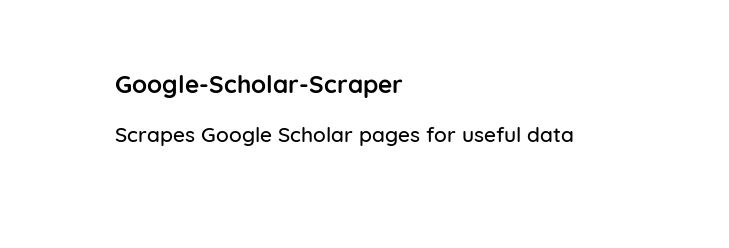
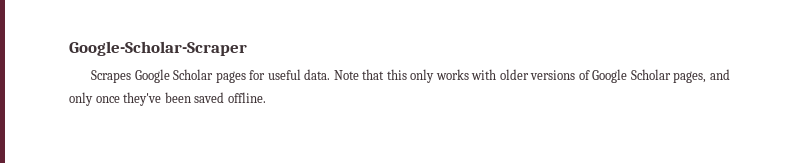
[527,127,574,142] data -> [304,69,730,83] [69,92,266,106] data. Note that this only works with older versions of Google Scholar pages, and only once they've been saved offline.

